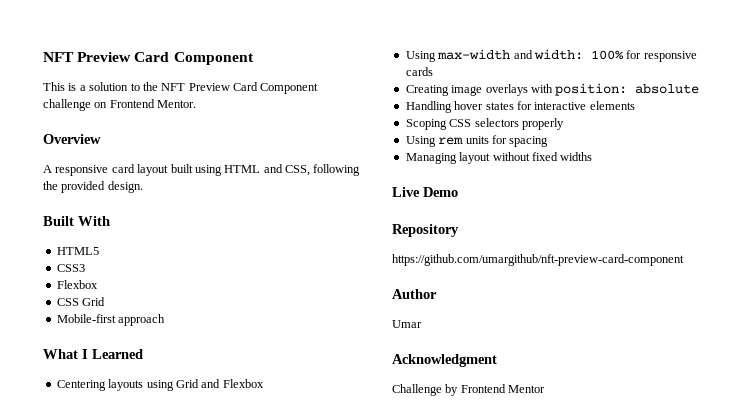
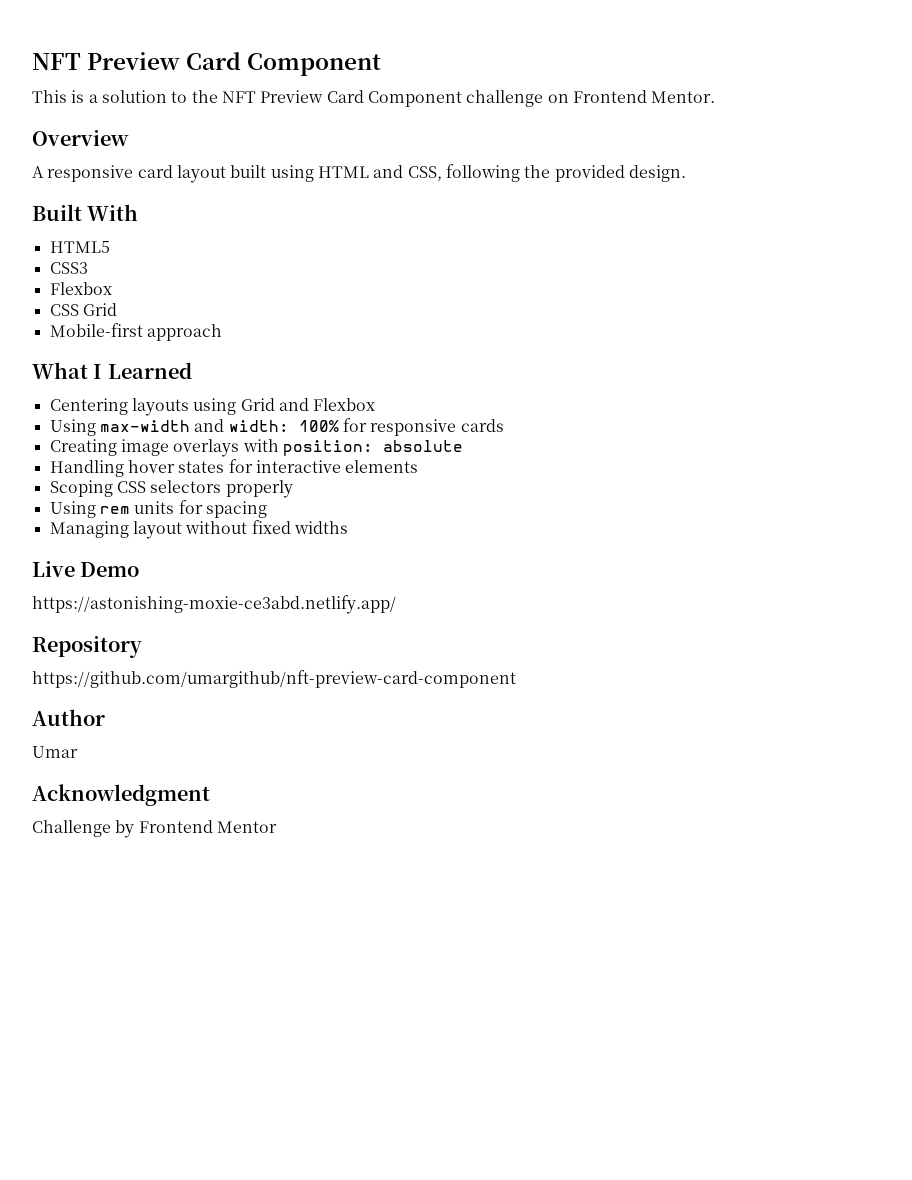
(458, 192) none -> [32,595,396,614] // https://astonishing-moxie-ce3abd.netlify.app/

